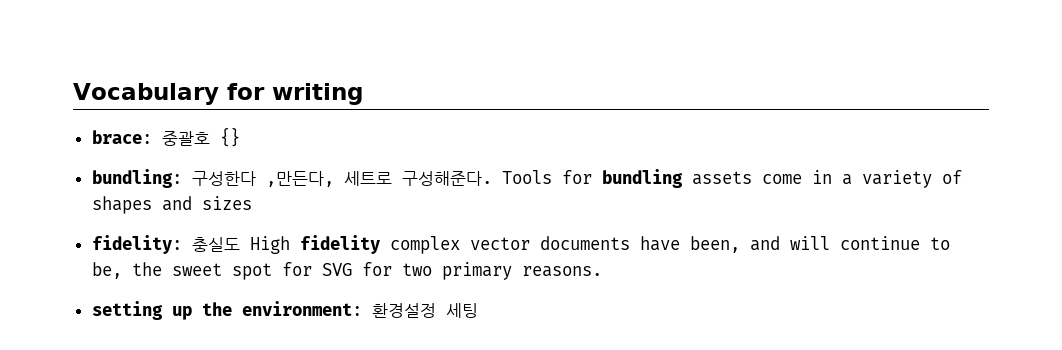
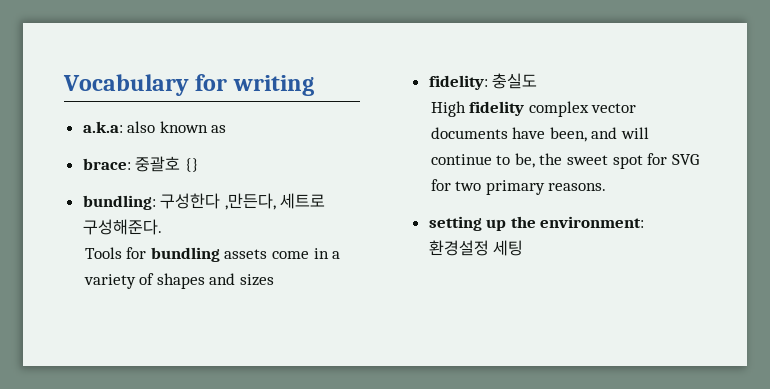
(363, 94) none -> [82,121,227,133] // a.k.a: also known as
(492, 178) none -> (162, 227) //
(240, 244) none -> (538, 81) //

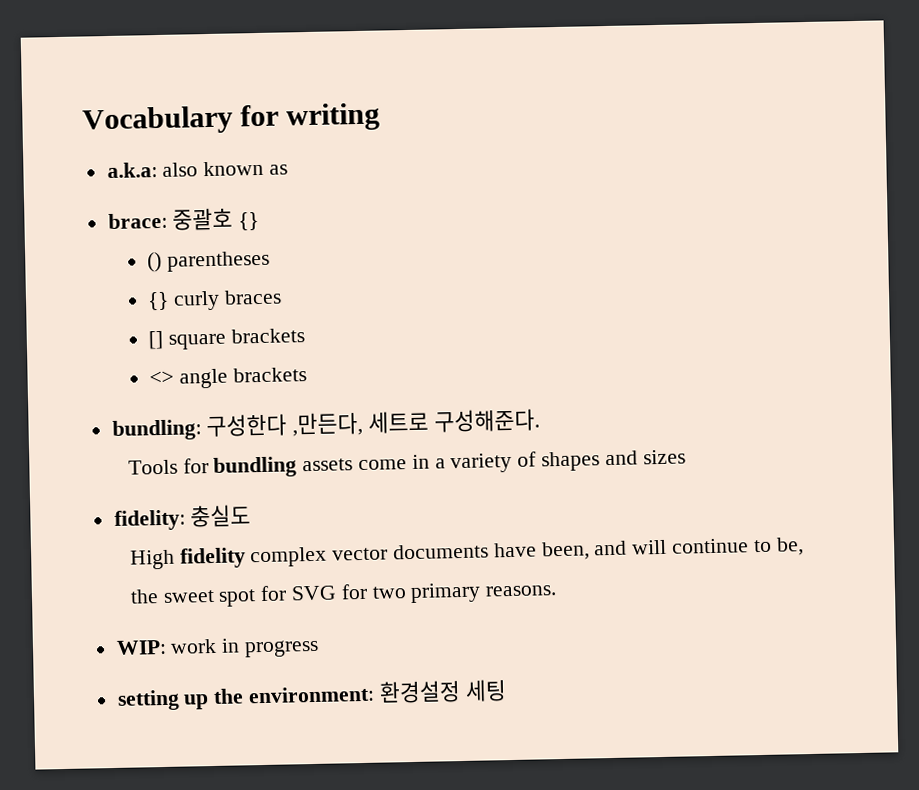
(199, 165) none -> [147,250,271,273] [147,289,283,311] [148,328,306,350] [149,367,308,389] // () parentheses // {} curly braces // [] square brackets // <> angle brackets
(607, 187) none -> [115,638,320,658] // WIP: work in progress

